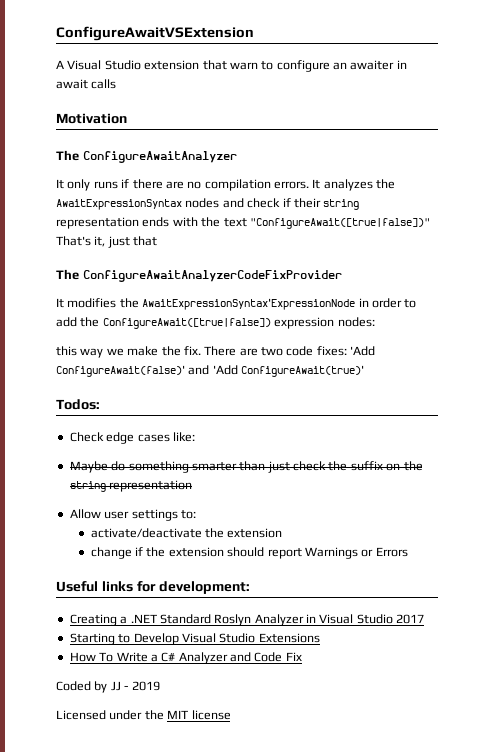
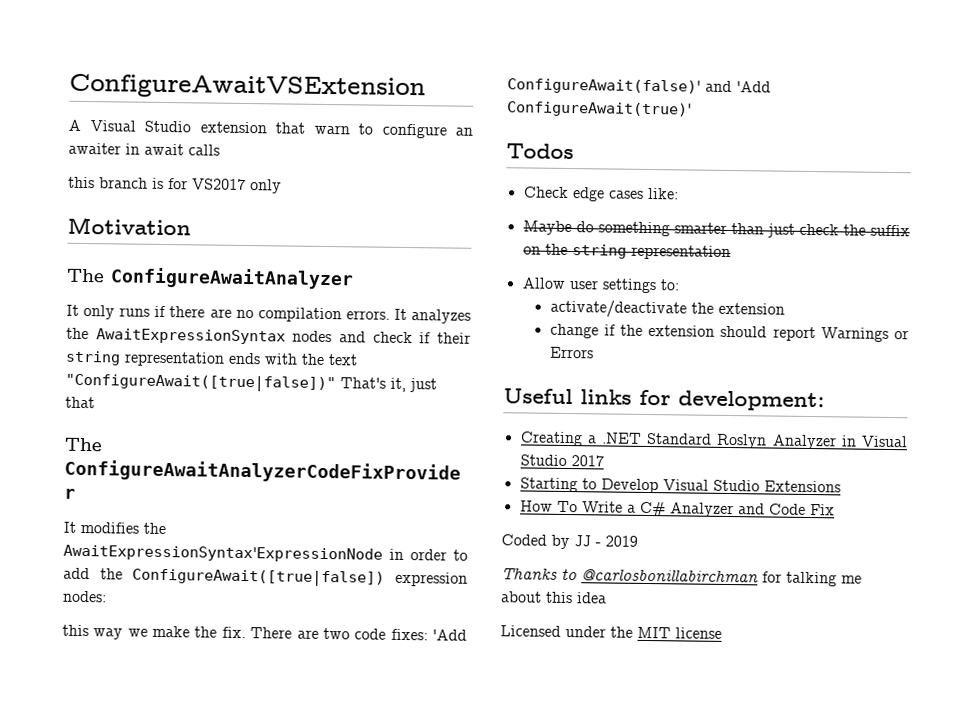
(117, 84) none -> [68,176,282,194] // this branch is for VS2017 only
[56,399,100,410] Todos: -> [506,143,574,160] Todos
(160, 686) none -> [501,568,862,587] [501,591,607,604] // Thanks to @carlosbonillabirchman for talking me about this idea

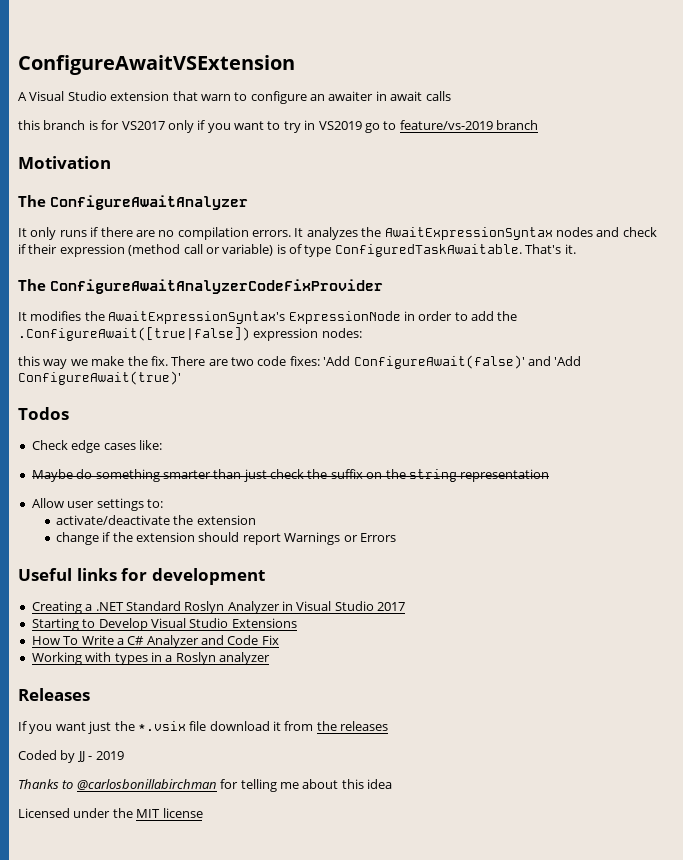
(282, 186) none -> [197,120,538,133] if you want to try in VS2019 go to feature/vs-2019 branch
[65,350,358,367] [65,373,437,393] [65,396,95,409] string representation ends with the text "ConfigureAwait([true|false])" That's it, just that -> [59,244,576,257] expression (method call or variable) is of type ConfiguredTaskAwaitable. That's it.
[63,544,383,563] AwaitExpressionSyntax'ExpressionNode -> [108,311,401,324] AwaitExpressionSyntax's ExpressionNode
[132,568,386,587] ConfigureAwait([true|false]) -> [18,327,250,341] .ConfigureAwait([true|false])
[678,390,825,412] development: -> [151,568,265,585] development
(835, 510) none -> [31,652,270,665] [18,688,90,701] [18,721,389,734] // Working with types in a Roslyn analyzer // Releases // If you want just the *.vsix file download it from the releases
[786,571,837,587] talking -> [240,779,277,792] telling

